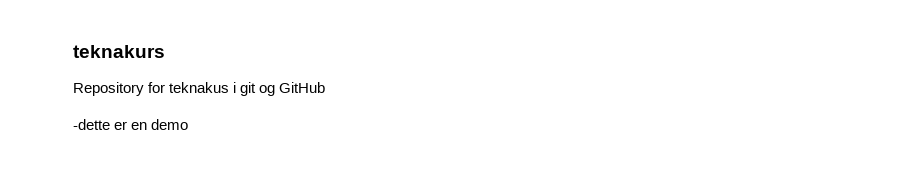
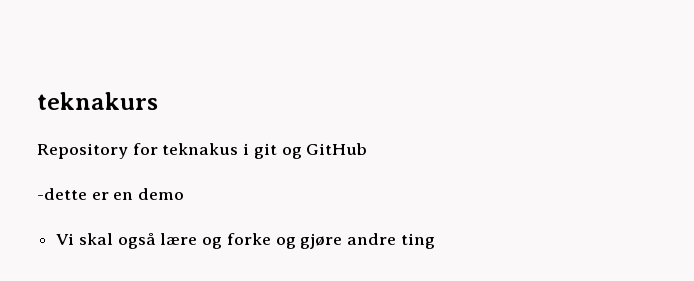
(189, 124) none -> [56,233,435,249] // Vi skal også lære og forke og gjøre andre ting

